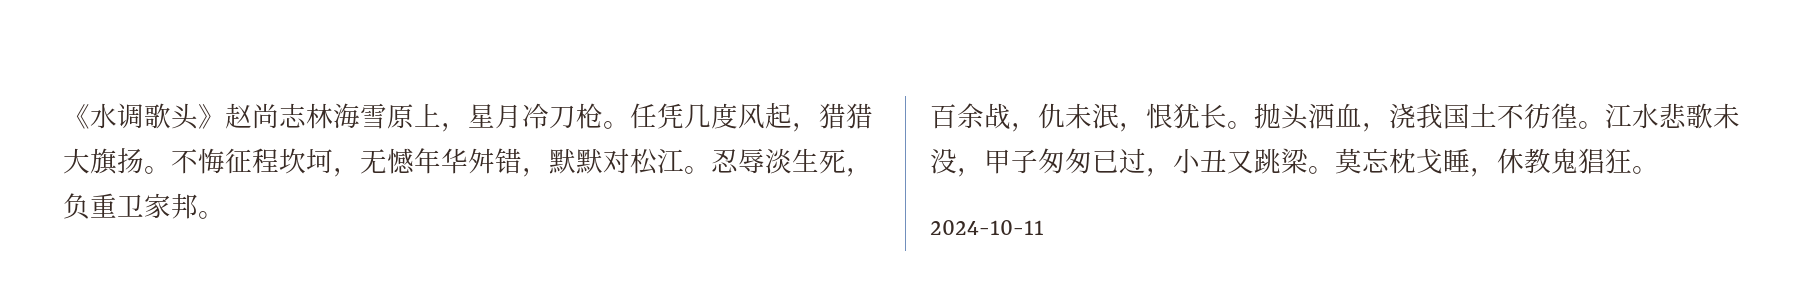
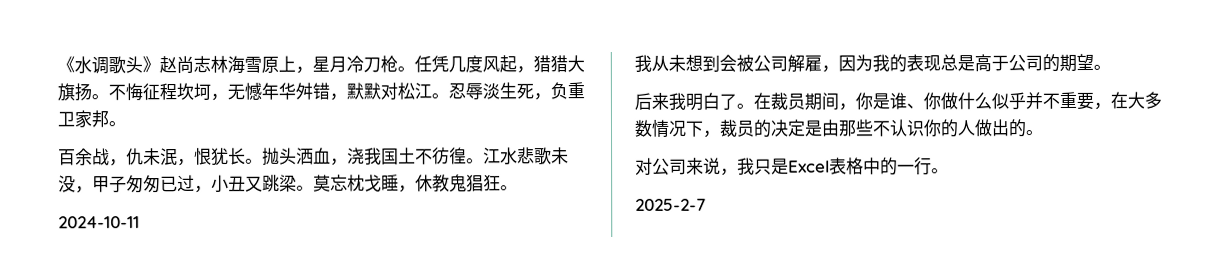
(1044, 227) none -> [634,53,1111,73] [634,91,1162,111] [634,119,1044,138] [635,157,949,176] [635,198,706,211] // 我从未想到会被公司解雇，因为我的表现总是高于公司的期望。 // 后来我明白了。在裁员期间，你是谁、你做什么似乎并不重要，在大多数情况下，裁员的决定是由那些不认识你的人做出的。 // 对公司来说，我只是Excel表格中的一行。 // 2025-2-7

